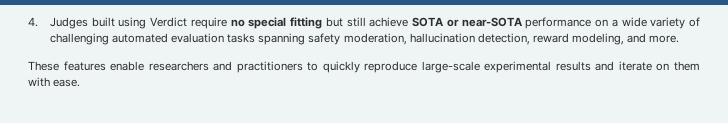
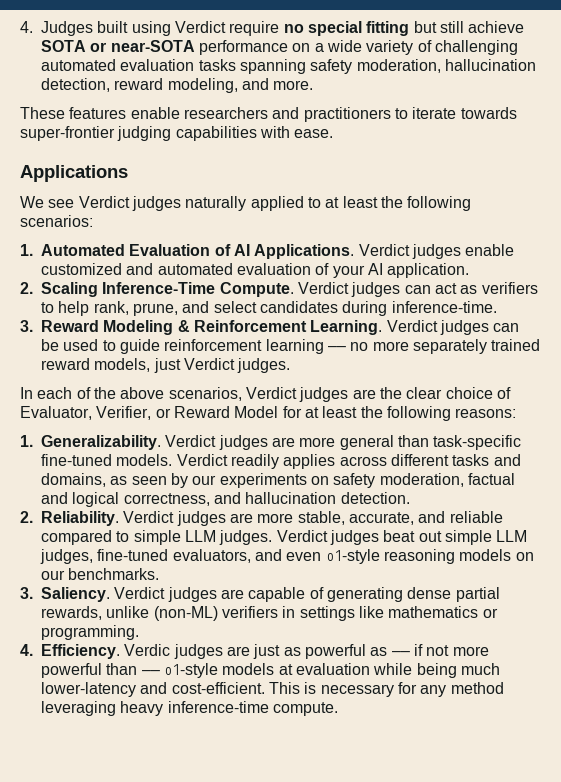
[322,61,700,73] [28,77,81,87] quickly reproduce large-scale experimental results and iterate on them with ease. -> [412,107,517,119] [20,126,334,141] [20,165,128,182] [20,196,472,211] [20,215,93,227] [20,244,515,259] [41,263,470,278] [20,282,538,297] [41,301,497,316] [20,320,520,335] [41,339,541,354] [41,358,291,373] [20,387,511,402] [20,406,517,421] [20,435,522,450] [41,454,521,469] [41,473,515,488] [41,492,410,507] [20,511,503,526] [41,530,528,545] [40,549,534,564] [41,568,160,580] [20,587,500,602] [41,606,498,621] [41,625,139,640] [20,644,489,659] [41,663,500,678] [41,682,504,697] [41,701,338,716] iterate towards super-frontier judging capabilities with ease. // Applications // We see Verdict judges naturally applied to at least the following scenarios: // 1. Automated Evaluation of AI Applications. Verdict judges enable customized and automated evaluation of your AI application. // 2. Scaling Inference-Time Compute. Verdict judges can act as verifiers to help rank, prune, and select candidates during inference-time. // 3. Reward Modeling & Reinforcement Learning. Verdict judges can be used to guide reinforcement learning –– no more separately trained reward models, just Verdict judges. // In each of the above scenarios, Verdict judges are the clear choice of Evaluator, Verifier, or Reward Model for at least the following reasons: // 1. Generalizability. Verdict judges are more general than task-specific fine-tuned models. Verdict readily applies across different tasks and domains, as seen by our experiments on safety moderation, factual and logical correctness, and hallucination detection. // 2. Reliability. Verdict judges are more stable, accurate, and reliable compared to simple LLM judges. Verdict judges beat out simple LLM judges, fine-tuned evaluators, and even o1-style reasoning models on our benchmarks. // 3. Saliency. Verdict judges are capable of generating dense partial rewards, unlike (non-ML) verifiers in settings like mathematics or programming. // 4. Efficiency. Verdic judges are just as powerful as –– if not more powerful than –– o1-style models at evaluation while being much lower-latency and cost-efficient. This is necessary for any method leveraging heavy inference-time compute.

